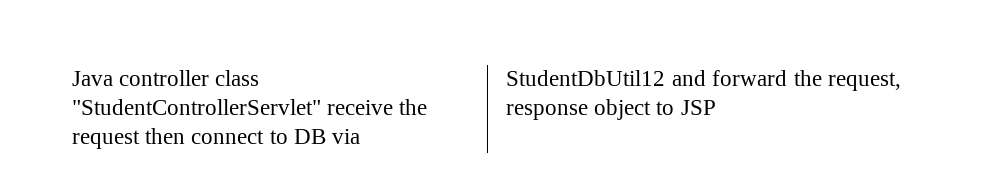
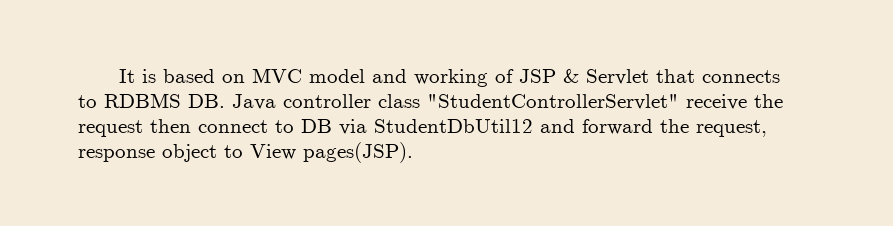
(72, 78) none -> [118,68,780,87] [78,93,225,108] It is based on MVC model and working of JSP & Servlet that connects to RDBMS DB.
[680,100,716,115] JSP -> [250,142,413,163] View pages(JSP).

